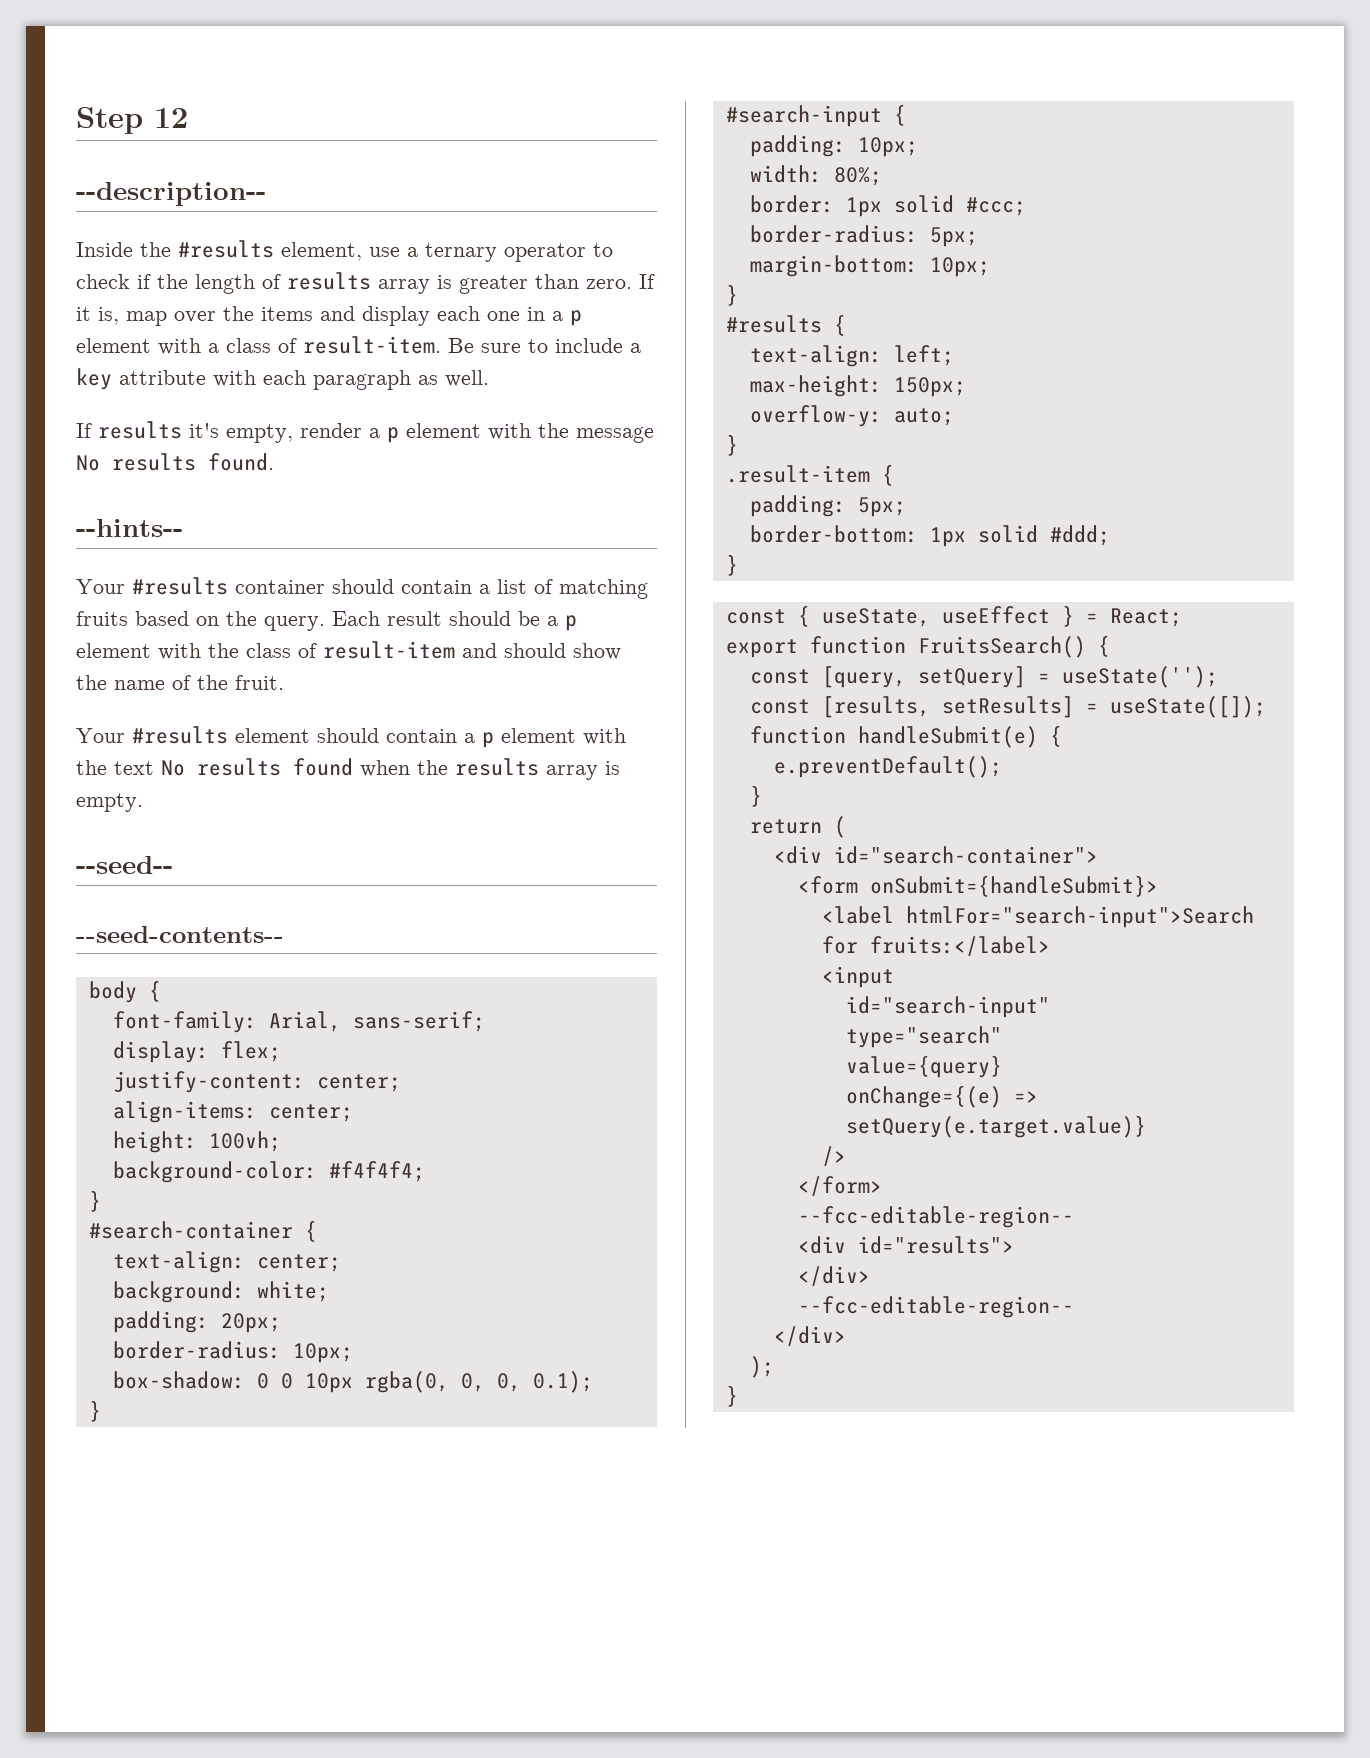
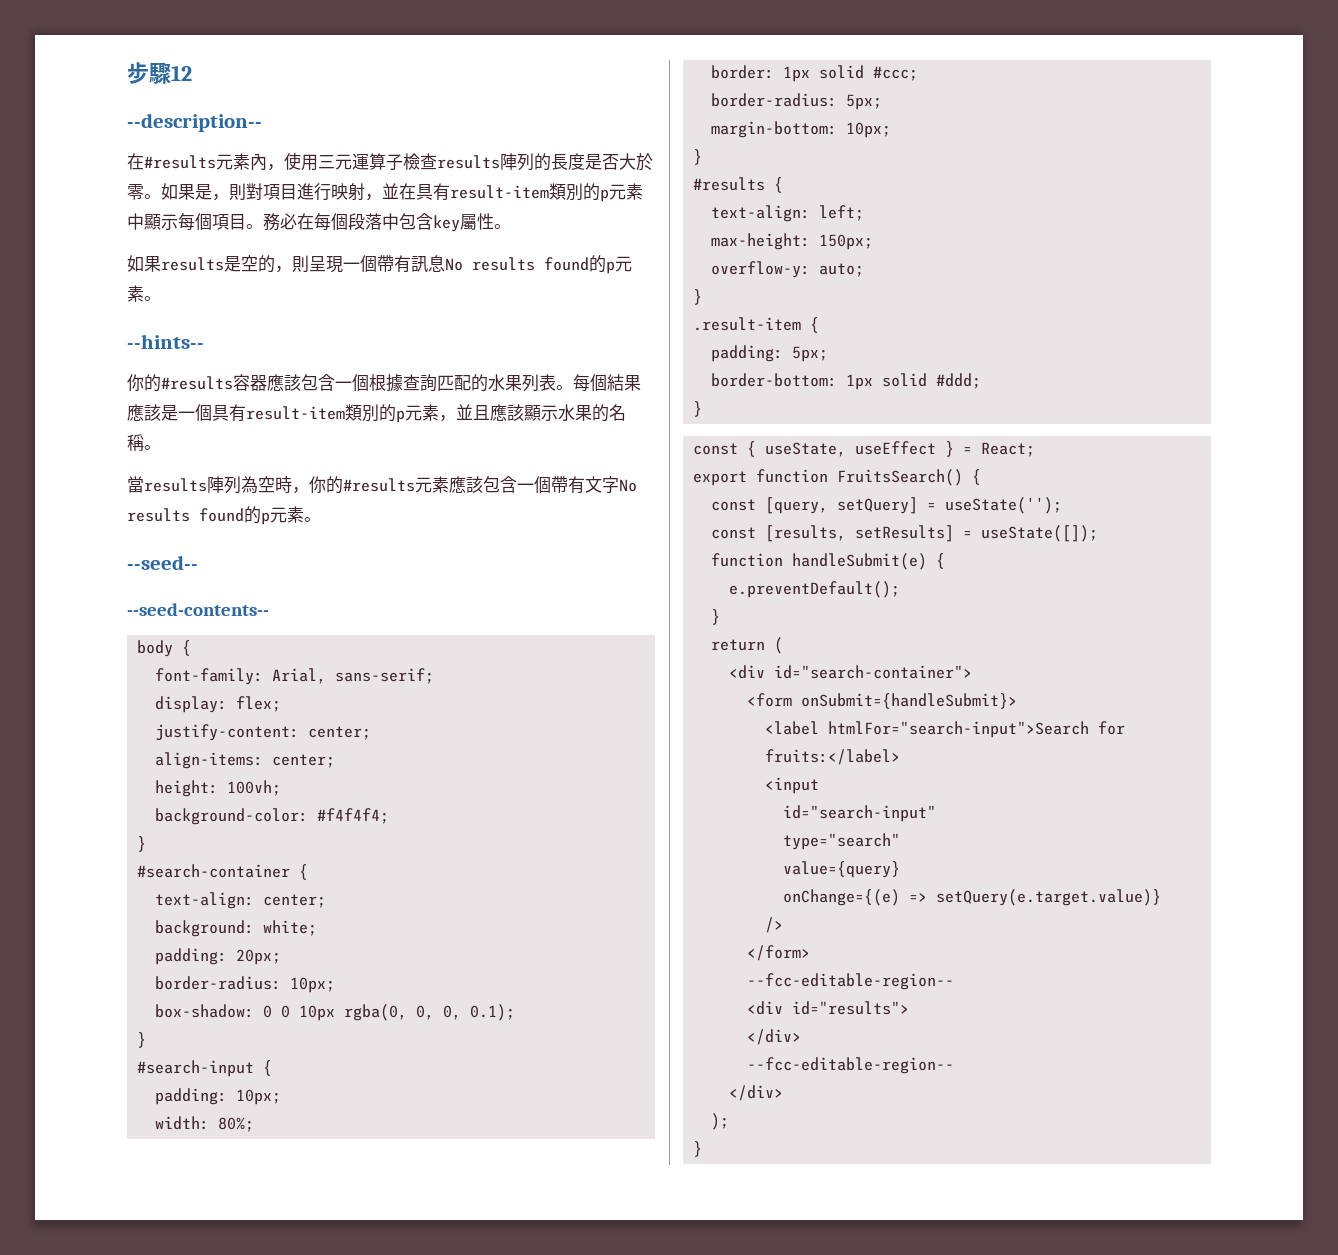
[76,107,143,134] Step -> [127,62,171,84] 步驟
[76,240,613,262] [76,272,655,294] [76,306,582,326] [76,336,641,355] [76,368,489,390] [76,421,654,443] [76,453,274,471] [76,519,183,537] [76,577,648,599] [76,611,577,631] [76,641,621,660] [76,675,284,690] [76,726,626,748] [76,758,620,780] [76,793,143,812] Inside the #results element, use a ternary operator to check if the length of results array is greater than zero. If it is, map over the items and display each one in a p element with a class of result-item. Be sure to include a key attribute with each paragraph as well. // If results it's empty, render a p element with the message No results found. // --hints-- // Your #results container should contain a list of matching fruits based on the query. Each result should be a p element with the class of result-item and should show the name of the fruit. // Your #results element should contain a p element with the text No results found when the results array is empty. -> [127,152,653,171] [127,183,643,202] [127,213,511,232] [127,255,632,274] [127,285,161,302] [127,334,204,349] [127,374,641,392] [127,404,626,423] [127,434,161,451] [127,476,637,494] [127,506,321,525] 在#results元素內，使用三元運算子檢查results陣列的長度是否大於零。如果是，則對項目進行映射，並在具有result-item類別的p元素中顯示每個項目。務必在每個段落中包含key屬性。 // 如果results是空的，則呈現一個帶有訊息No results found的p元素。 // --hints-- // 你的#results容器應該包含一個根據查詢匹配的水果列表。每個結果應該是一個具有result-item類別的p元素，並且應該顯示水果的名稱。 // 當results陣列為空時，你的#results元素應該包含一個帶有文字No results found的p元素。

